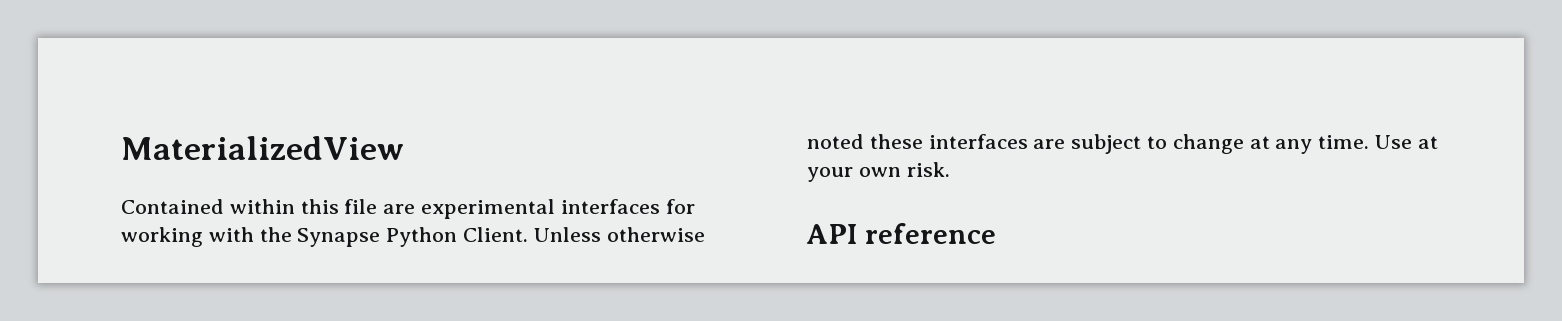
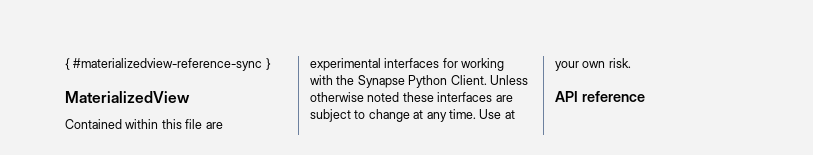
(121, 148) none -> [65,58,271,71] { #materializedview-reference-sync } //

